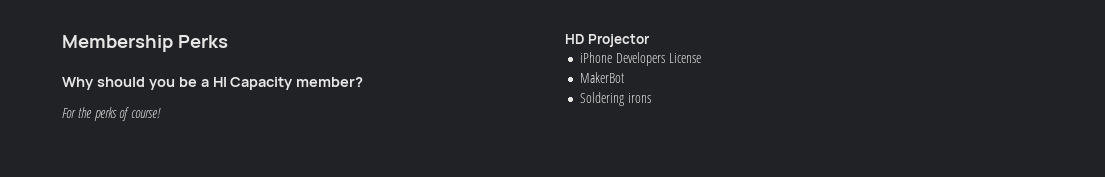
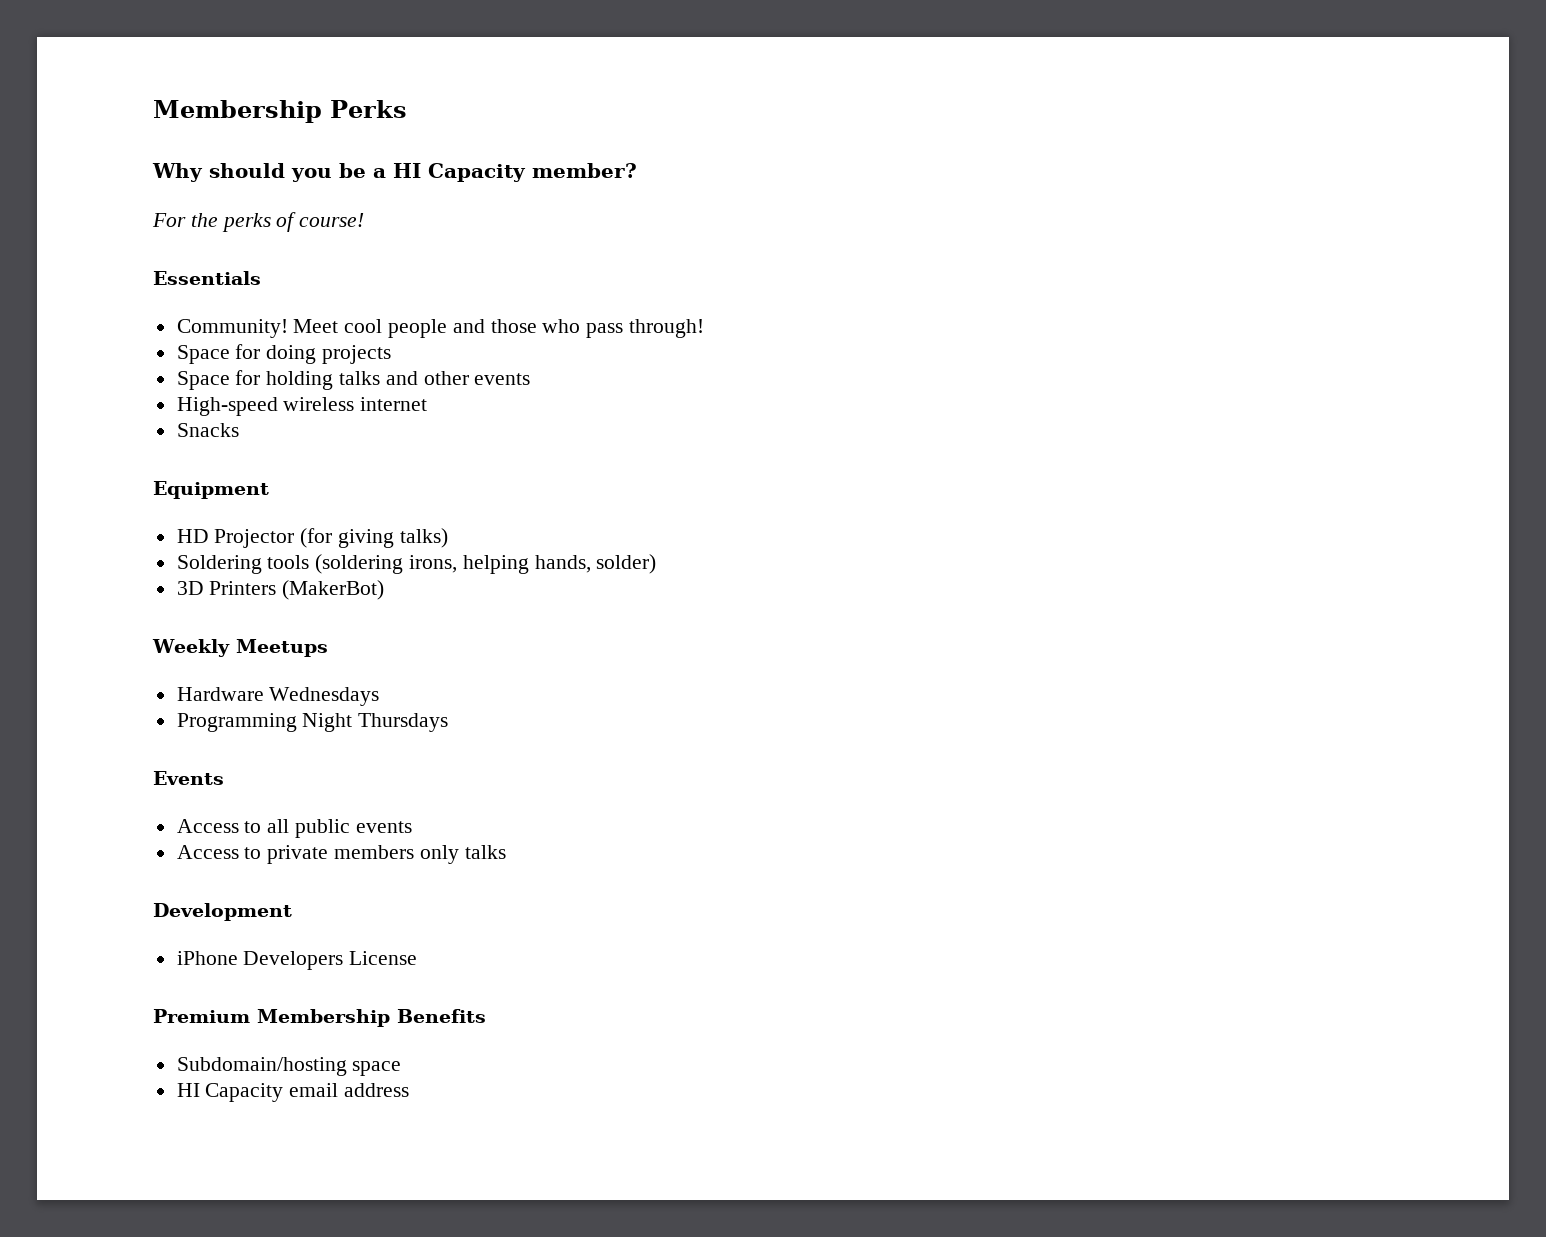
[565,34,650,47] [580,52,701,66] [580,72,625,83] [580,92,652,106] HD Projector // iPhone Developers License // MakerBot // Soldering irons -> [153,271,261,285] [176,319,705,338] [176,344,392,364] [176,370,531,390] [176,397,428,416] [176,423,239,437] [153,481,269,499] [176,528,448,548] [176,554,657,574] [176,580,385,600] [152,639,328,657] [176,687,380,706] [176,713,449,732] [153,771,224,785] [176,819,412,838] [176,845,506,864] [153,903,292,921] [176,951,418,970] [153,1009,486,1027] [176,1057,402,1076] [176,1083,410,1102] Essentials // Community! Meet cool people and those who pass through! // Space for doing projects // Space for holding talks and other events // High-speed wireless internet // Snacks // Equipment // HD Projector (for giving talks) // Soldering tools (soldering irons, helping hands, solder) // 3D Printers (MakerBot) // Weekly Meetups // Hardware Wednesdays // Programming Night Thursdays // Events // Access to all public events // Access to private members only talks // Development // iPhone Developers License // Premium Membership Benefits // Subdomain/hosting space // HI Capacity email address

